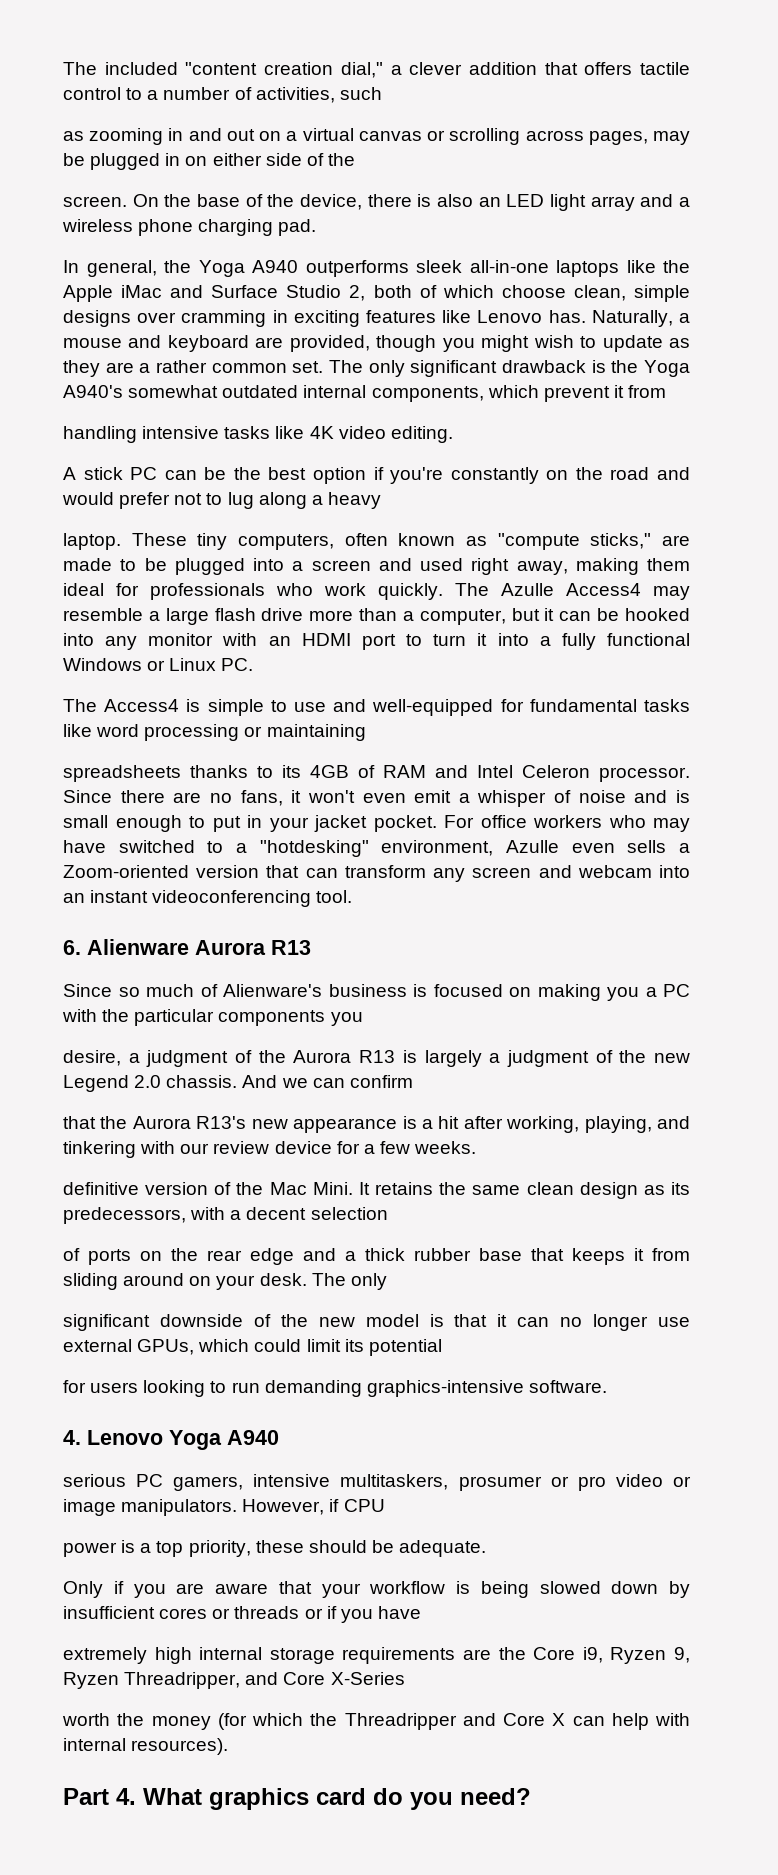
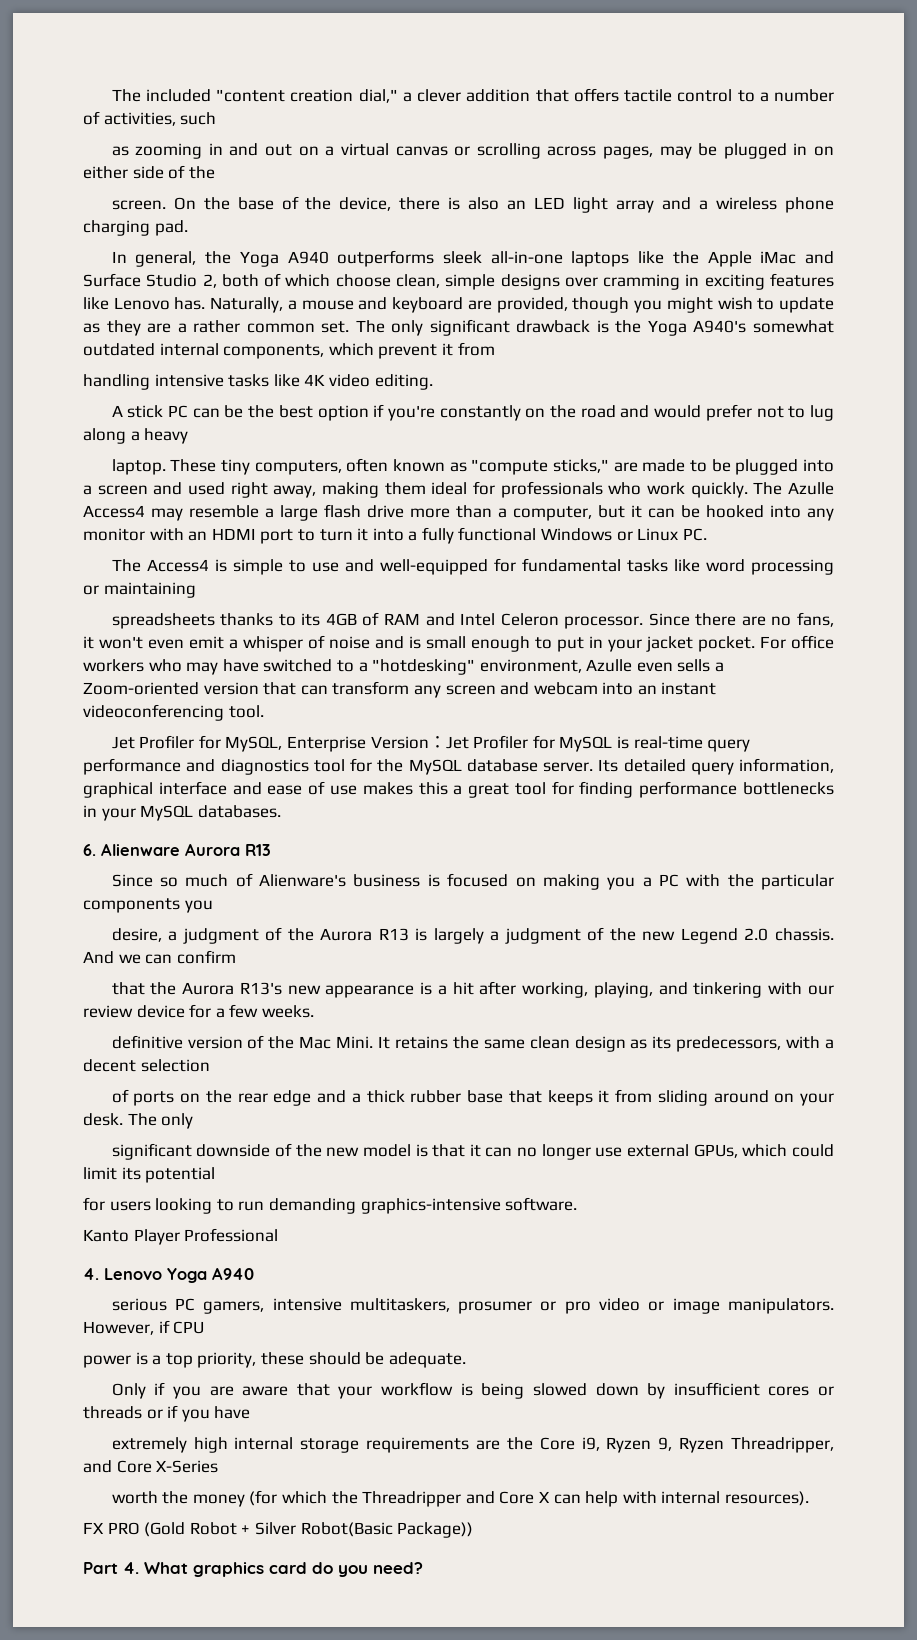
(353, 896) none -> [111,735,751,752] [83,758,834,775] [83,781,834,798] [83,805,281,821] // Jet Profiler for MySQL, Enterprise Version：Jet Profiler for MySQL is real-time query performance and diagnostics tool for the MySQL database server. Its detailed query information, graphical interface and ease of use makes this a great tool for finding performance bottlenecks in your MySQL databases.
(607, 1386) none -> [83,1228,279,1245] // Kanto Player Professional
(229, 1746) none -> [83,1522,474,1538] // FX PRO (Gold Robot + Silver Robot(Basic Package))

